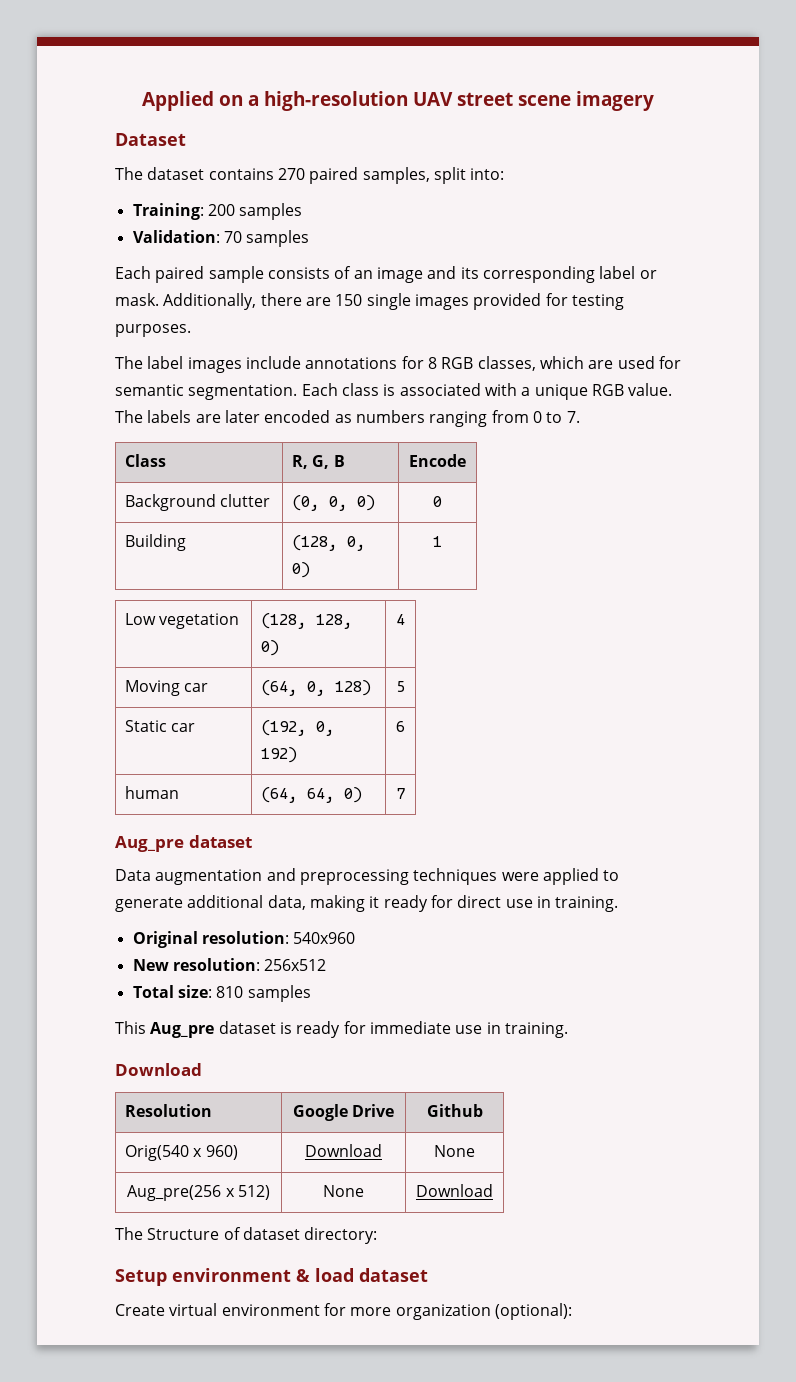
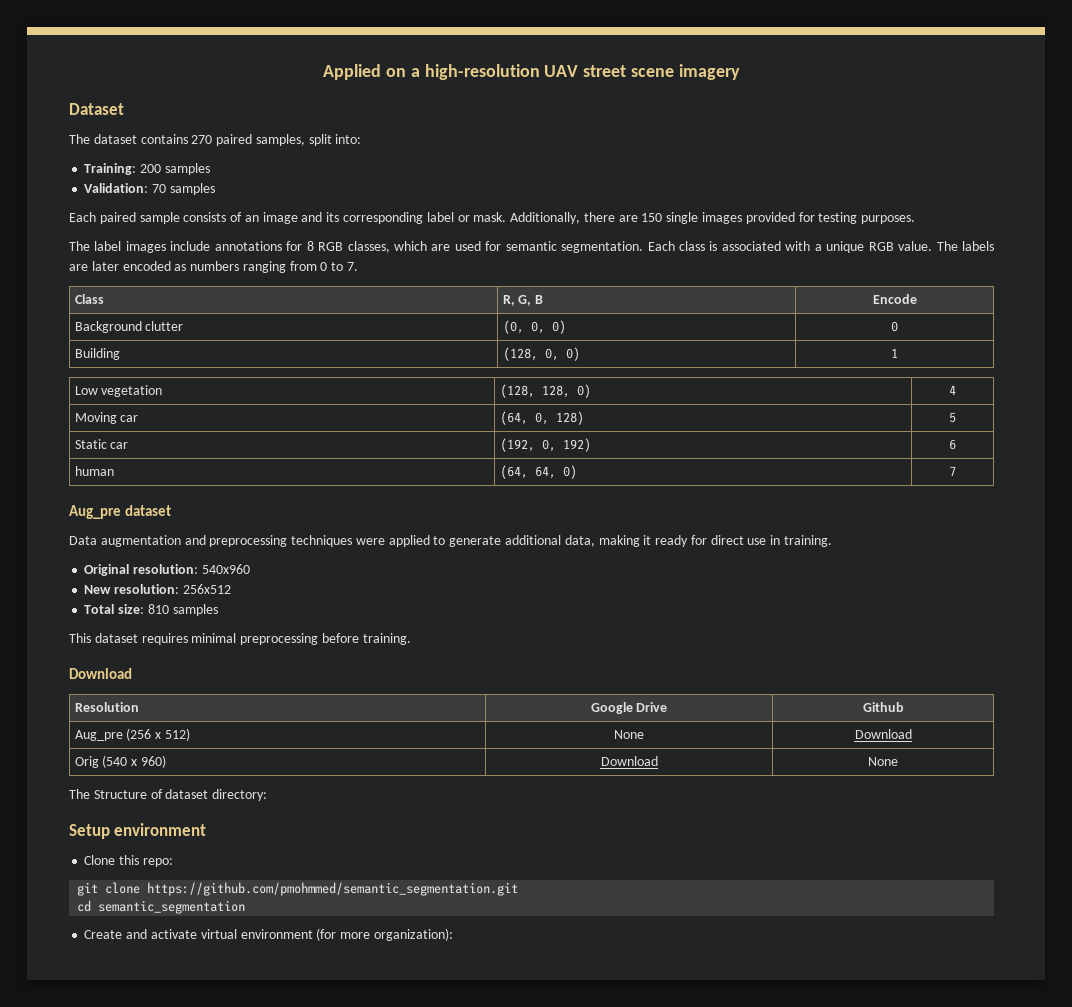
[150,1021,501,1038] Aug_pre dataset is ready for immediate use in -> [94,633,359,645] dataset requires minimal preprocessing before
[125,1145,190,1161] Orig(540 -> [74,728,191,741] [614,730,644,739] [854,729,912,739] [74,755,128,768] Aug_pre (256 x 512) | None | Download // Orig (540
[127,1185,270,1201] [323,1185,364,1197] [416,1184,493,1197] // Aug_pre(256 x 512) | None | Download -> (898, 761) none
[296,1268,428,1282] [115,1303,572,1320] & load dataset // Create virtual environment for more organization (optional): -> [84,855,173,867] [77,882,519,896] [77,900,246,914] [84,928,453,941] // Clone this repo: // git clone https://github.com/pmohmmed/semantic_segmentation.git // cd semantic_segmentation // Create and activate virtual environment (for more organization):

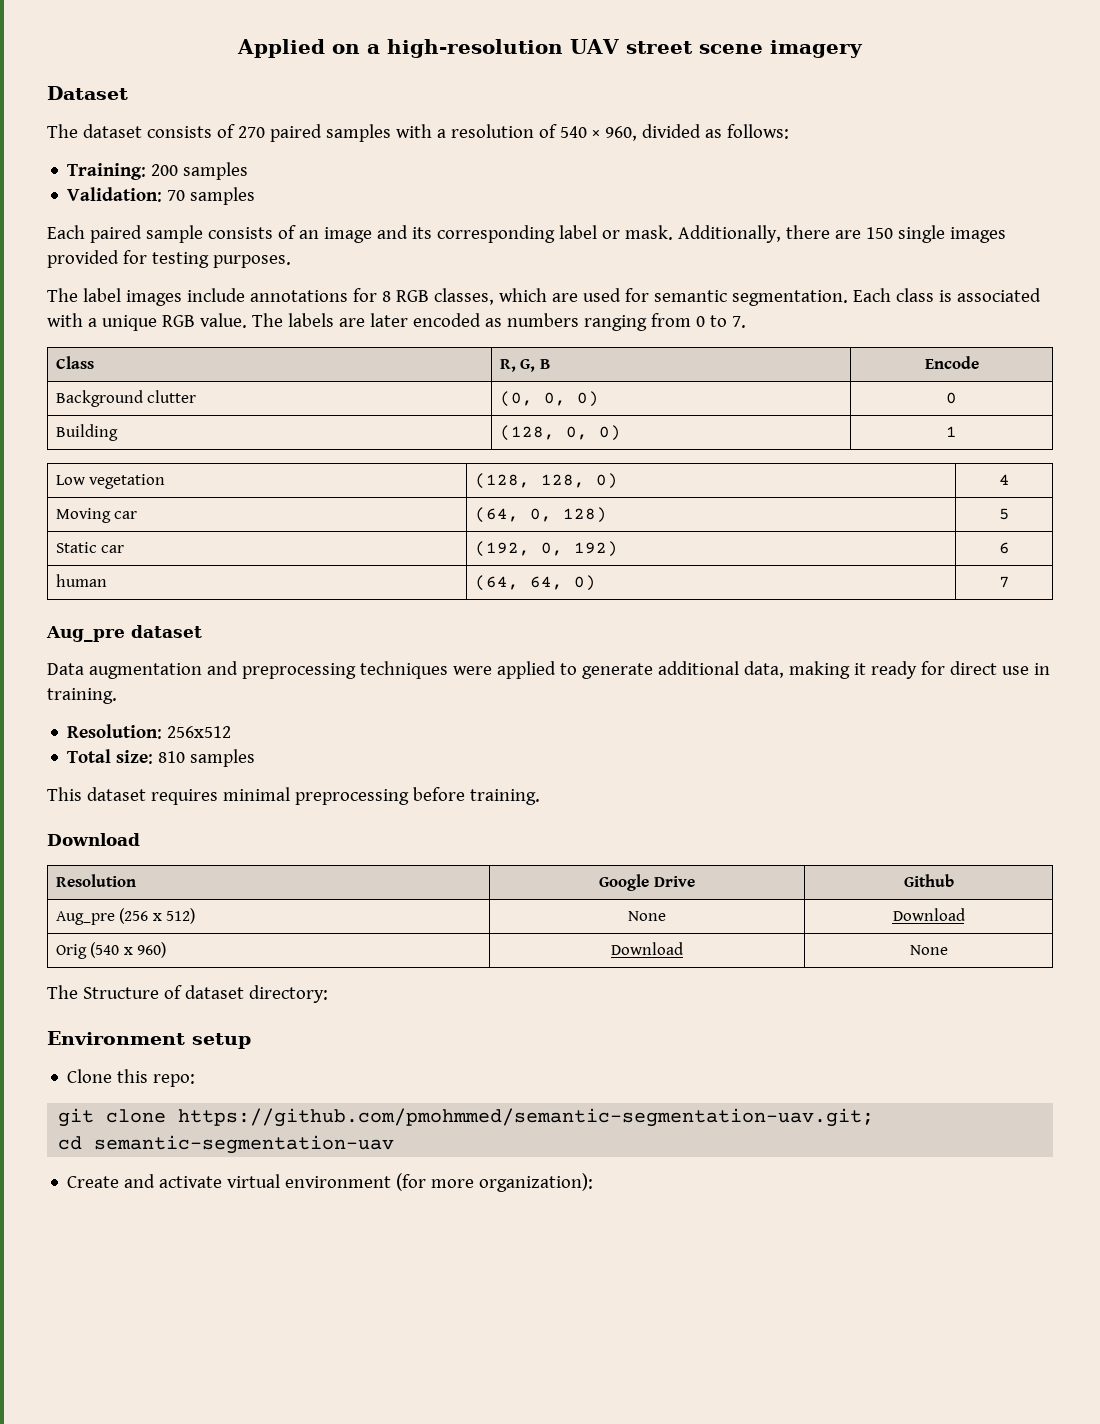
[140,134,362,146] contains 270 paired samples, split into: -> [146,124,789,142] consists of 270 paired samples with a resolution of 540 × 960, divided as follows:
[84,564,250,576] [84,584,180,594] Original resolution: 540x960 // New resolution: -> [67,724,163,739] Resolution:
[69,823,207,839] Setup environment -> [47,1031,251,1049] Environment setup
[147,882,519,896] https://github.com/pmohmmed/semantic_segmentation.git -> [178,1108,875,1127] https://github.com/pmohmmed/semantic-segmentation-uav.git;
[98,900,246,914] semantic_segmentation -> [94,1135,395,1154] semantic-segmentation-uav

